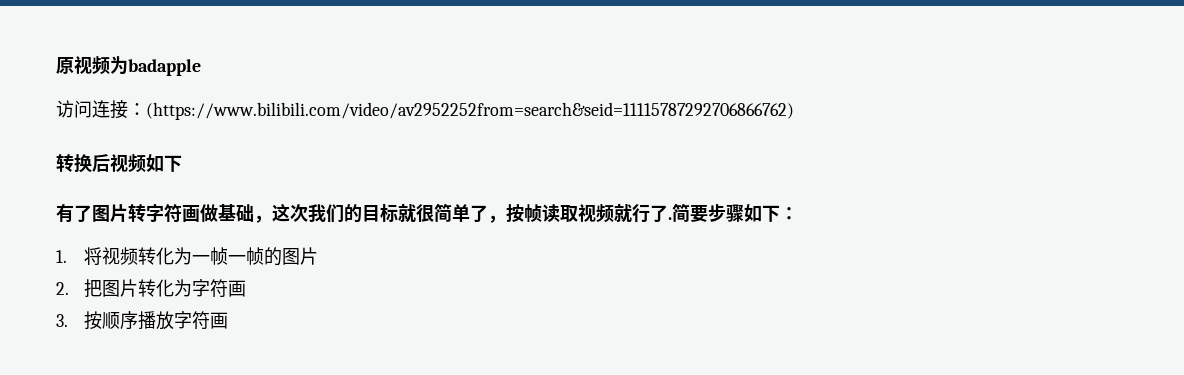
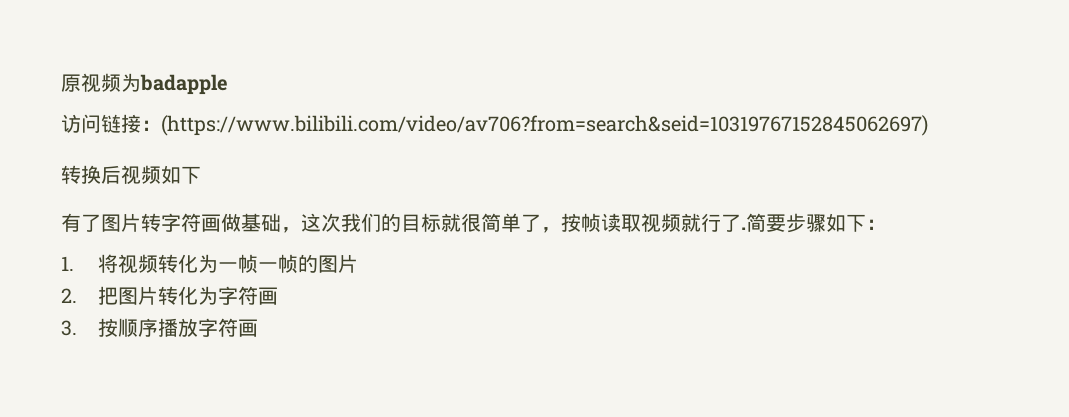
[92,100,794,120] 连接：(https://www.bilibili.com/video/av2952252from=search&seid=11115787292706866762) -> [101,114,928,136] 链接：(https://www.bilibili.com/video/av706?from=search&seid=10319767152845062697)

